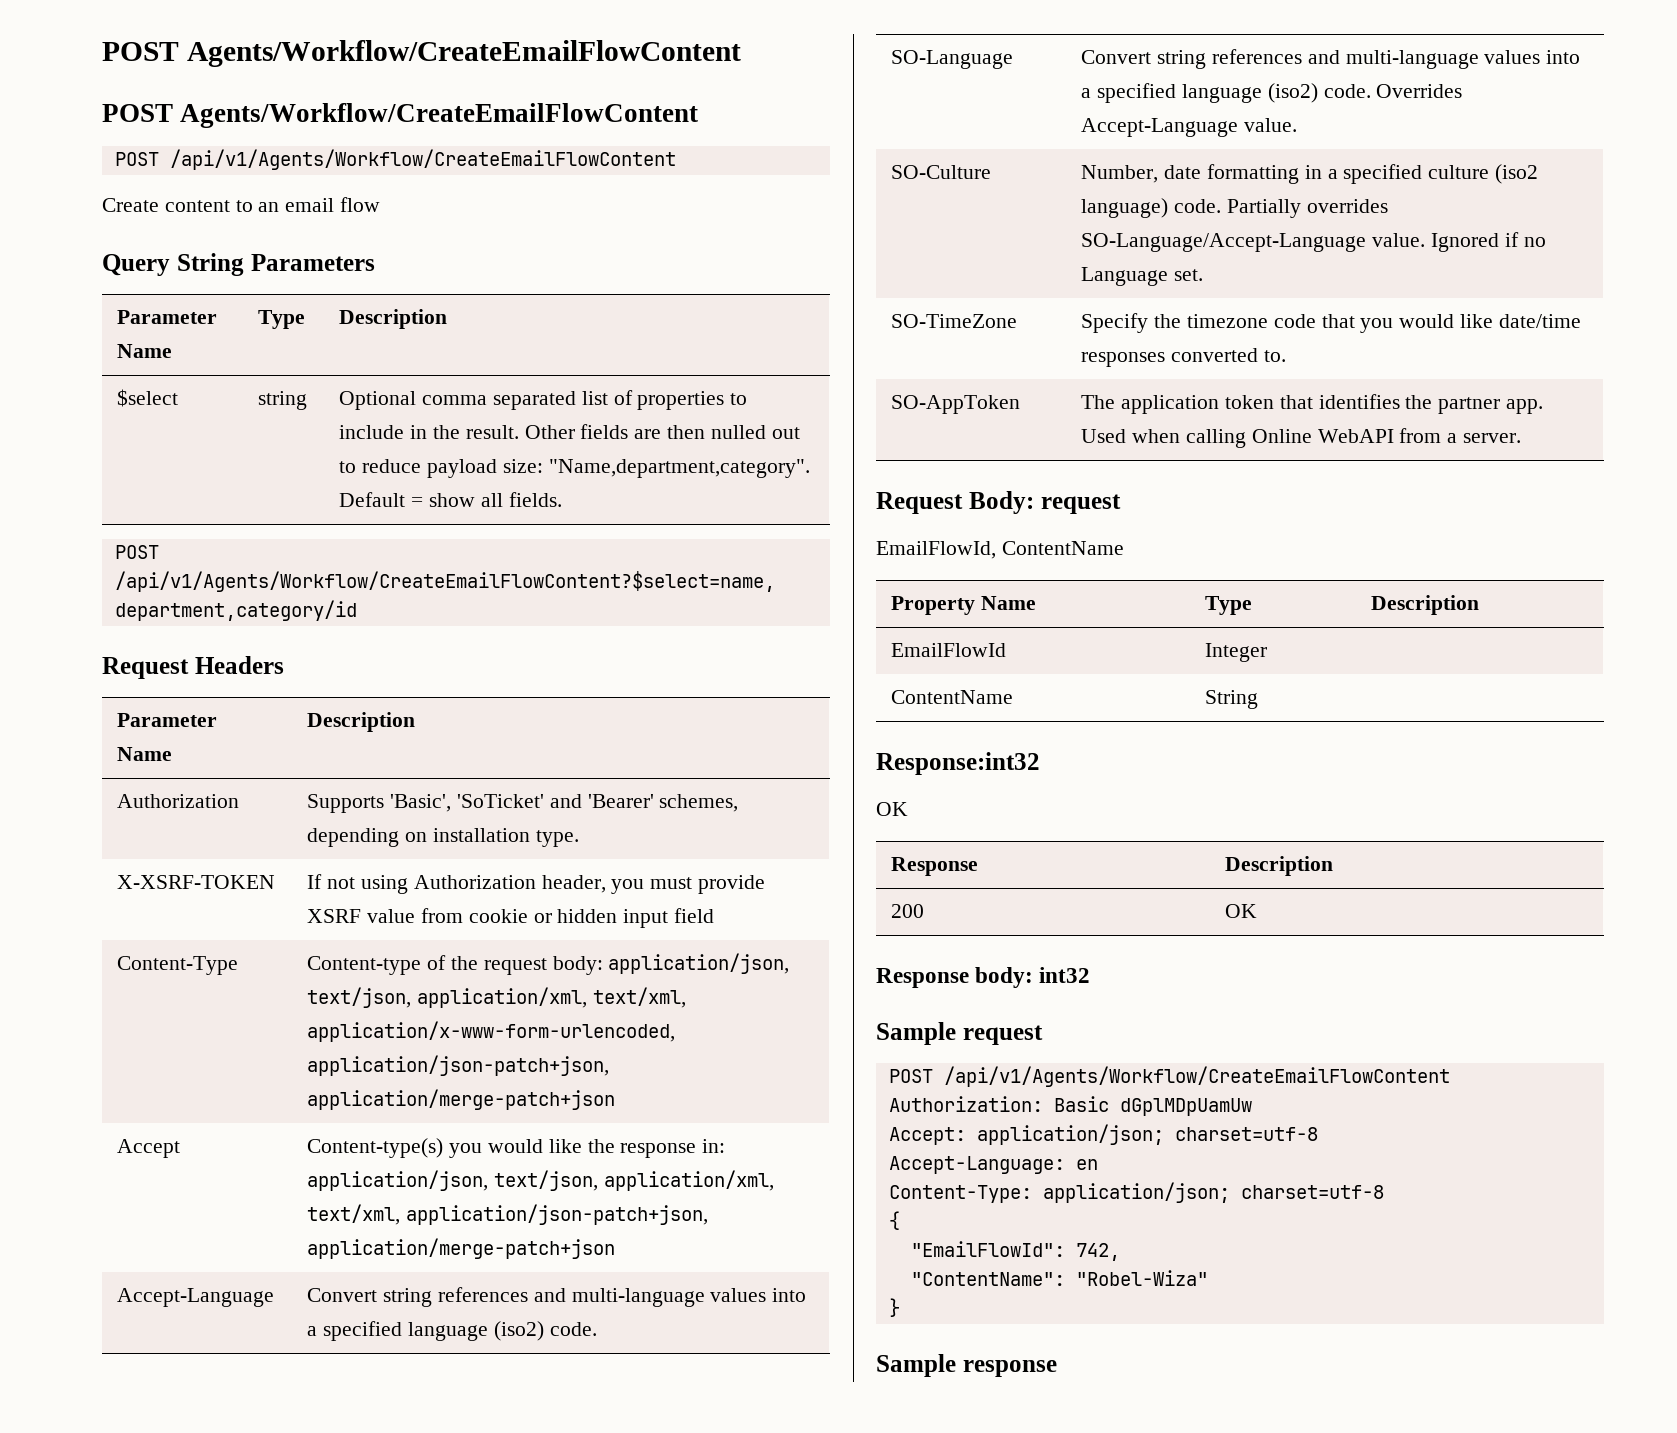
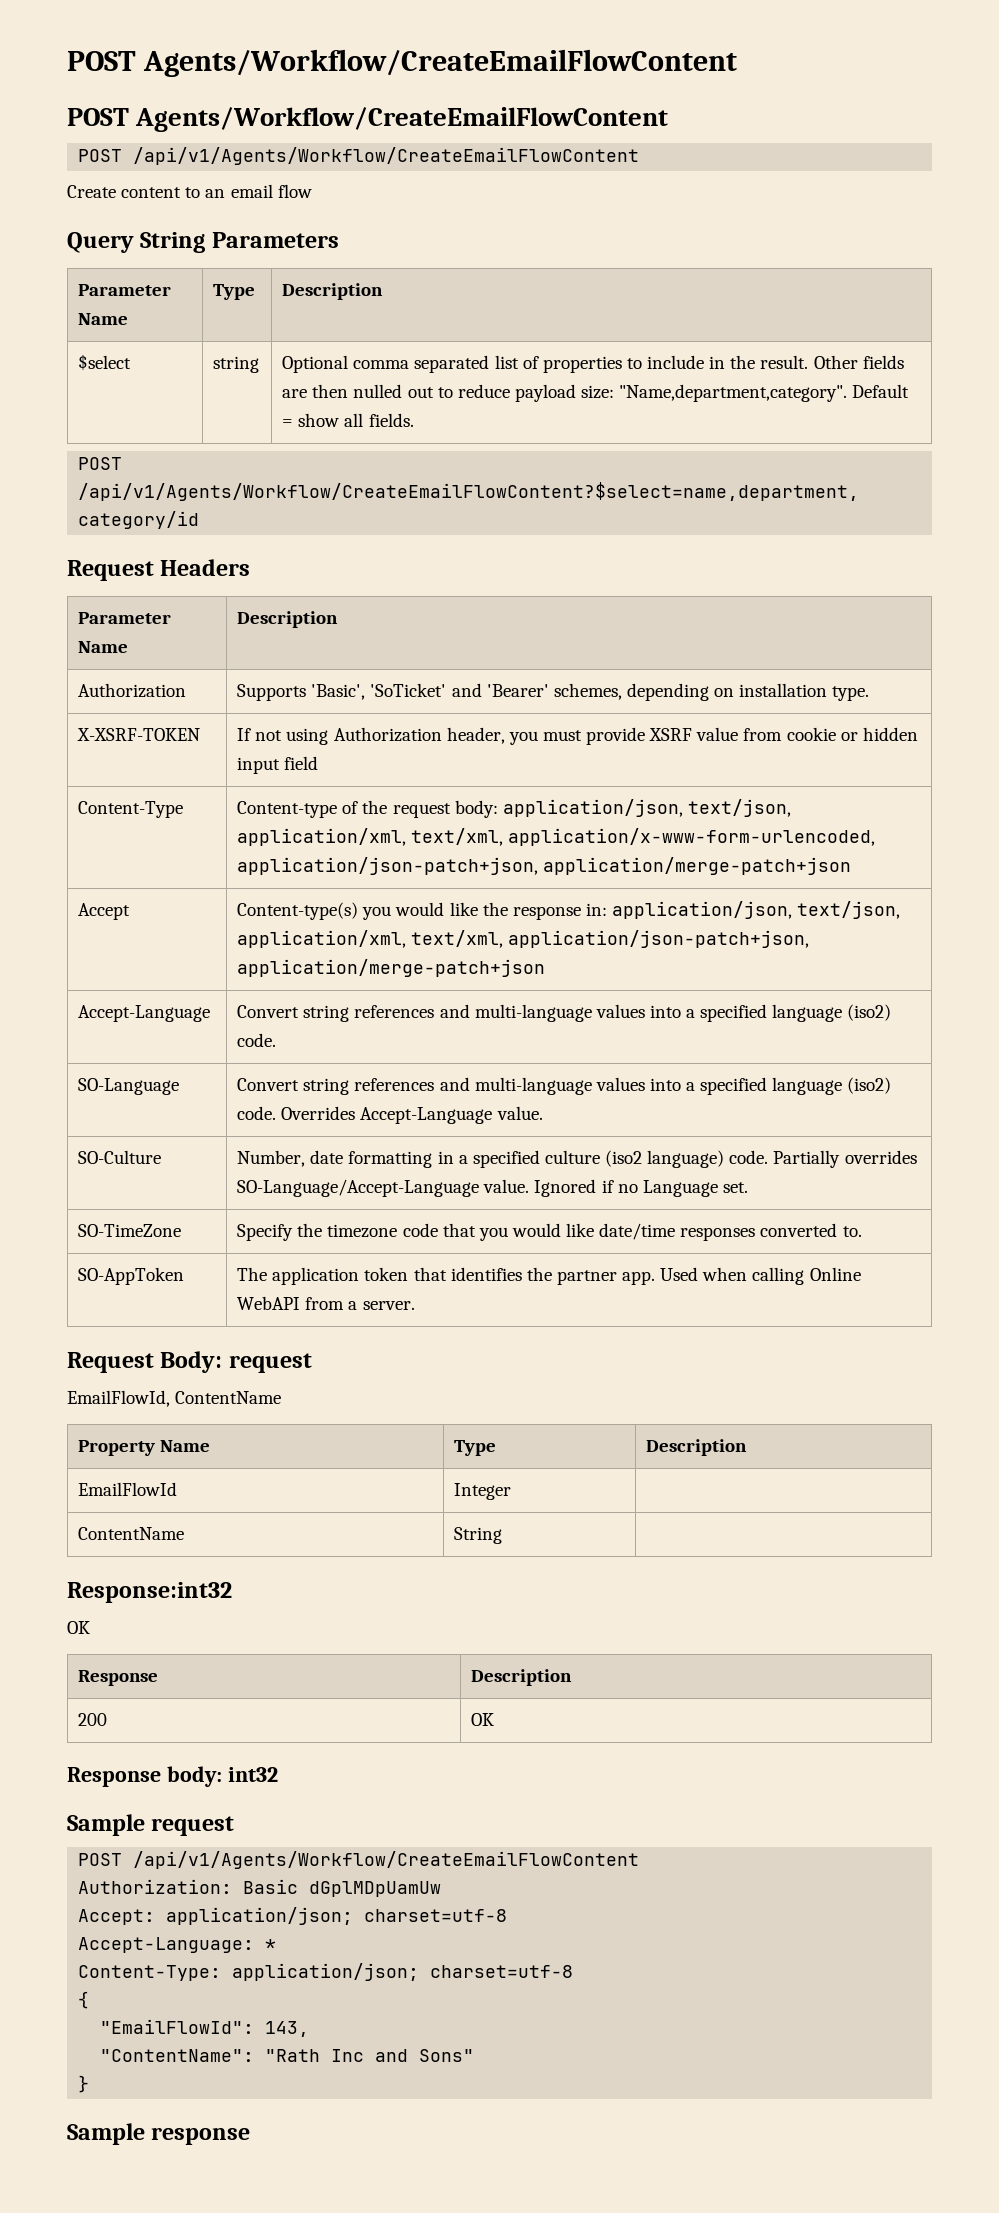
[1075,1159,1098,1170] en -> [265,1939,277,1950] *
[1075,1243,1120,1261] 742, -> [265,2021,310,2037] 143,
[1075,1270,1208,1286] "Robel-Wiza" -> [265,2049,475,2062] "Rath Inc and Sons"

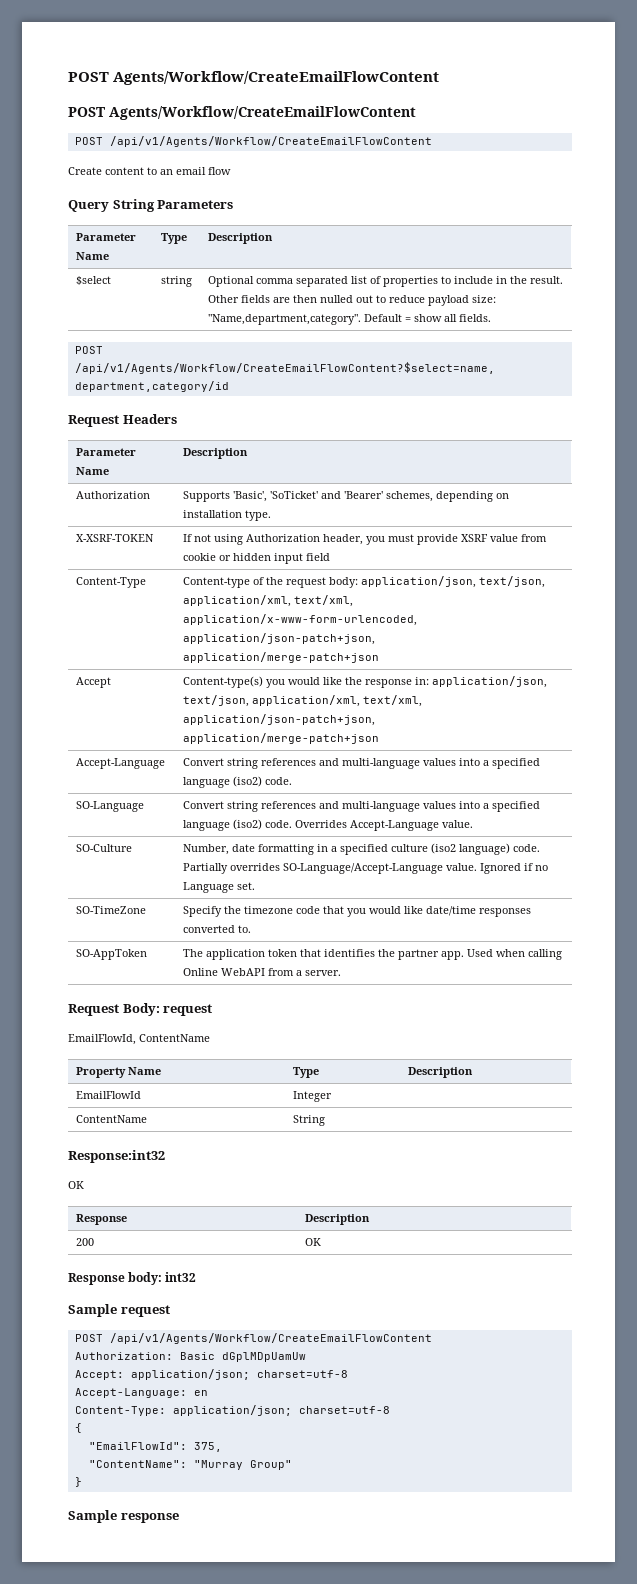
[265,1939,277,1950] * -> [193,1390,208,1396] en
[265,2021,310,2037] 143, -> [193,1442,222,1452] 375,
[265,2049,475,2062] "Rath Inc and Sons" -> [193,1460,292,1470] "Murray Group"

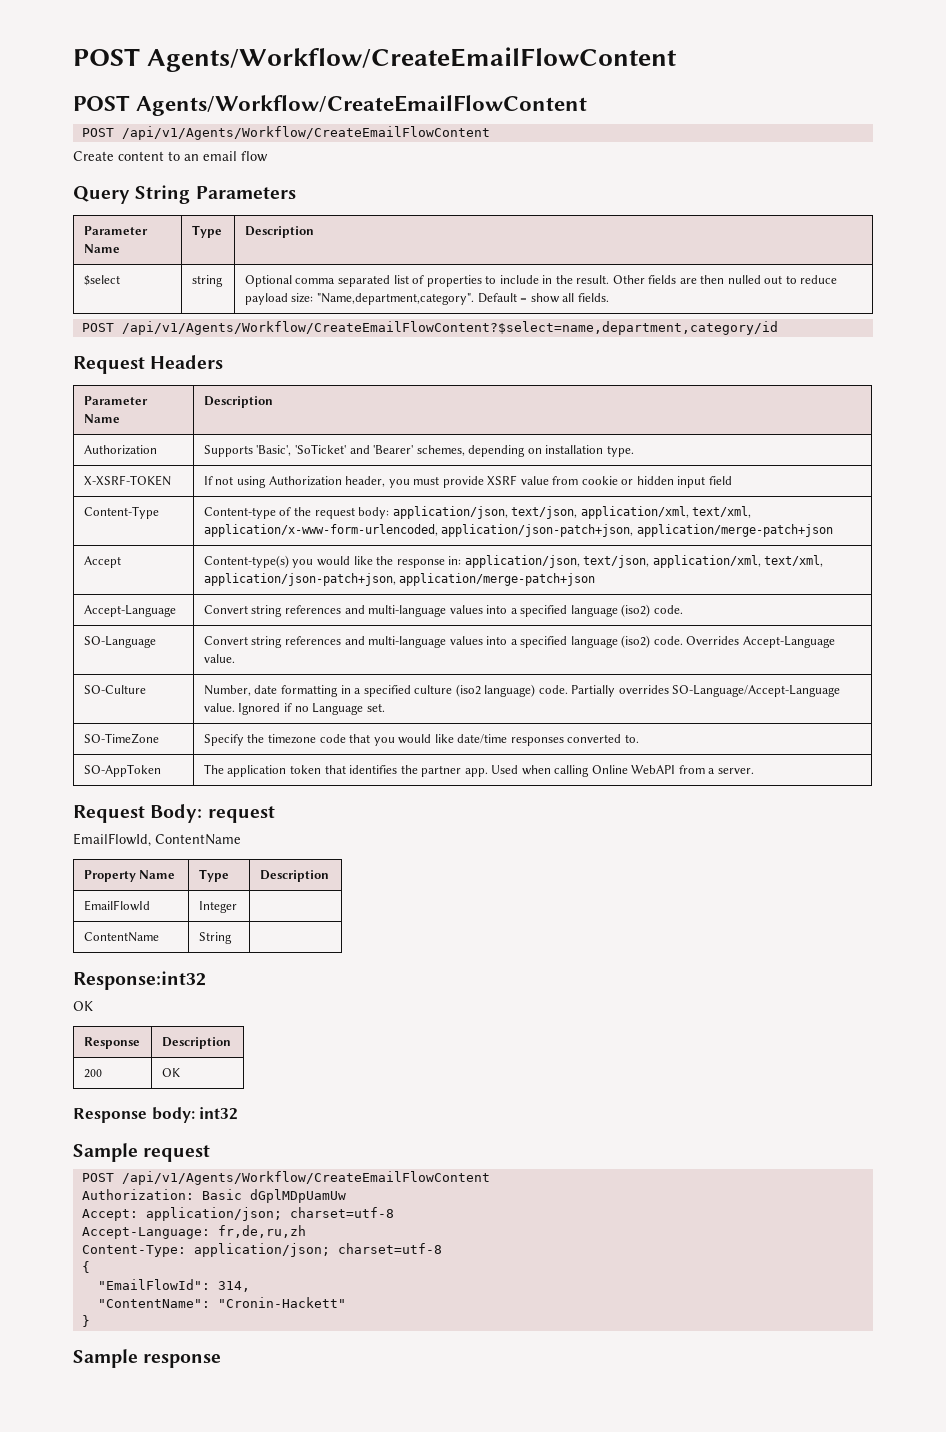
[193,1390,208,1396] en -> [217,1225,306,1238] fr,de,ru,zh
[193,1442,222,1452] 375, -> [217,1281,250,1292] 314,
[193,1460,292,1470] "Murray Group" -> [217,1297,346,1308] "Cronin-Hackett"

